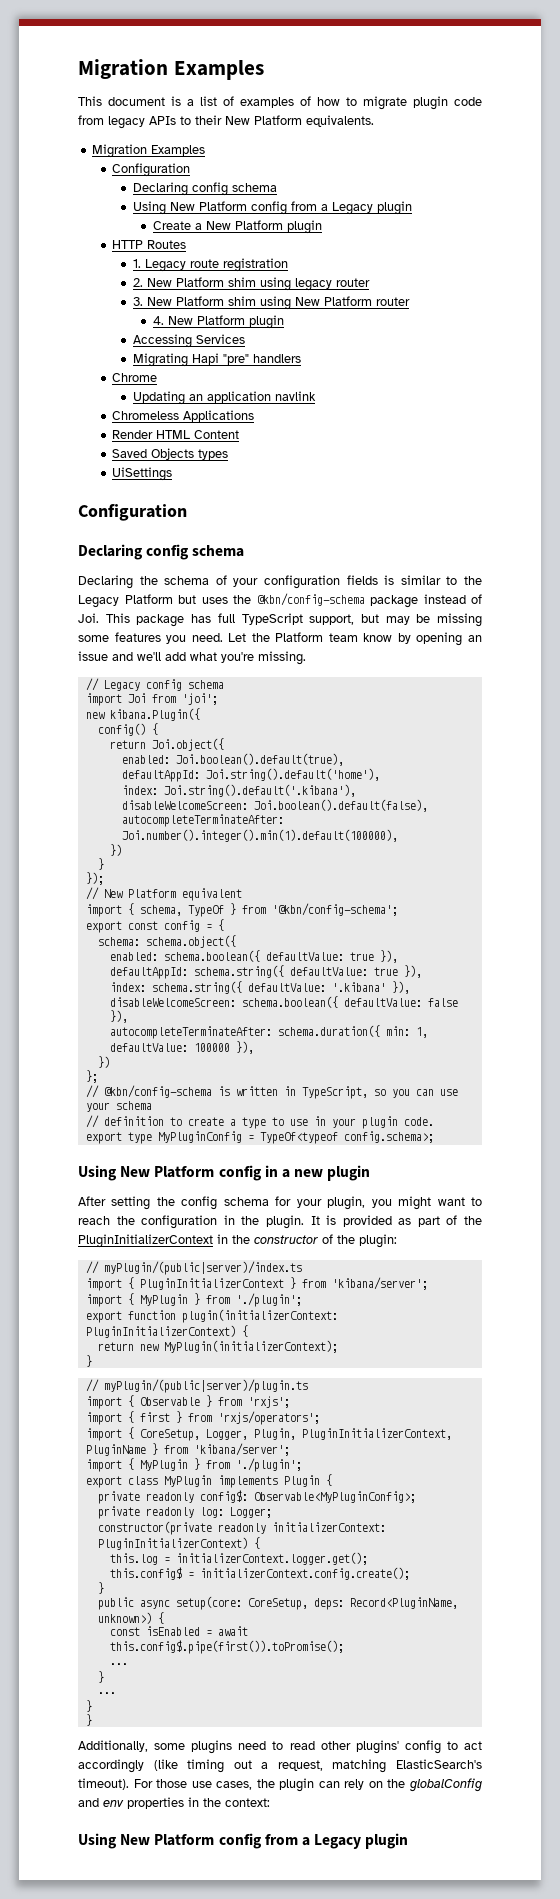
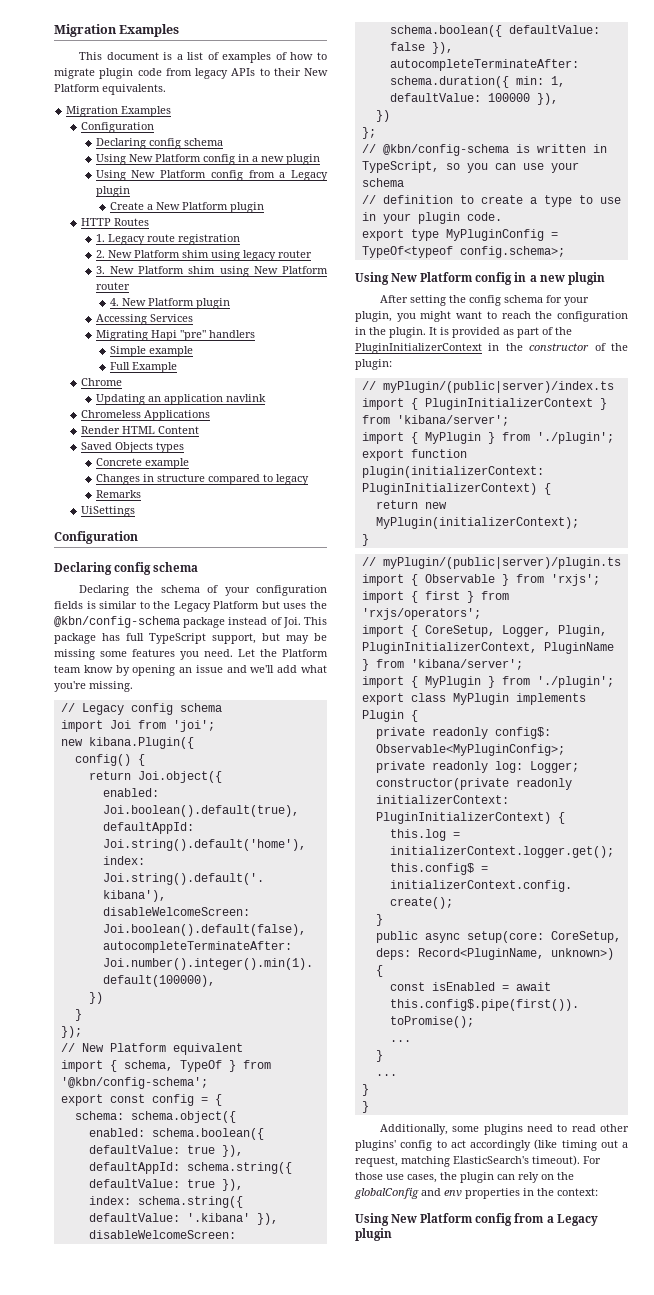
(277, 187) none -> [95,154,320,165] // Using New Platform config in a new plugin
(301, 358) none -> [110,346,194,357] [110,362,178,373] // Simple example // Full Example
(229, 454) none -> [95,458,189,469] [95,474,309,485] [95,490,141,498] // Concrete example // Changes in structure compared to legacy // Remarks

